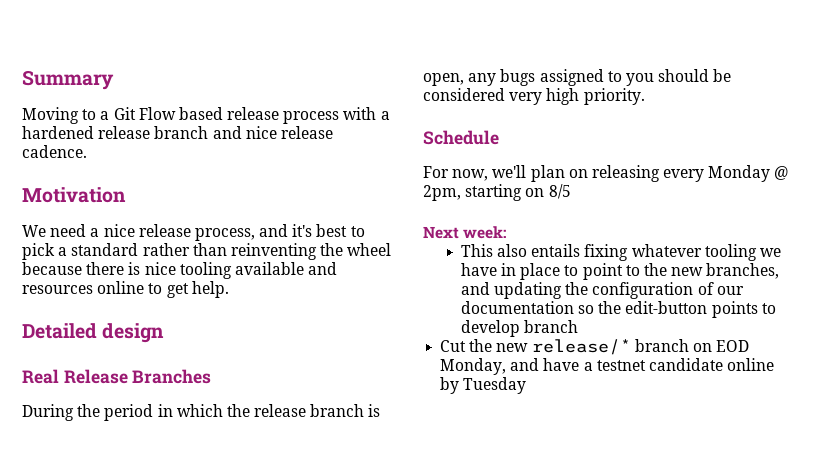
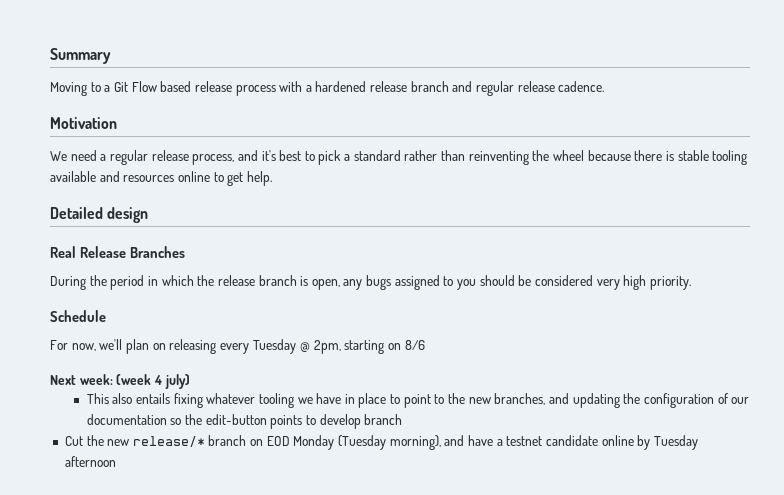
[245,126,277,139] nice -> [476,81,515,96] regular
[103,224,135,237] nice -> [109,150,148,165] regular
[144,262,176,275] nice -> [677,150,709,161] stable
[708,165,771,182] Monday -> [252,339,297,354] Tuesday
[548,184,571,199] 8/5 -> [404,340,425,350] 8/6
(507, 232) none -> [116,374,190,389] (week 4 july)
[440,358,507,375] Monday, -> [293,435,441,450] Monday (Tuesday morning),
(527, 385) none -> [64,456,116,467] afternoon

